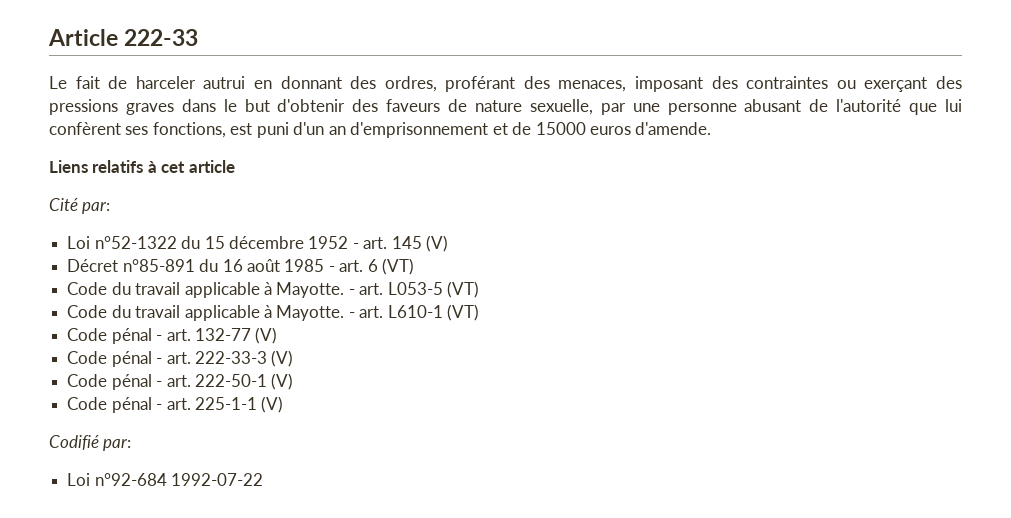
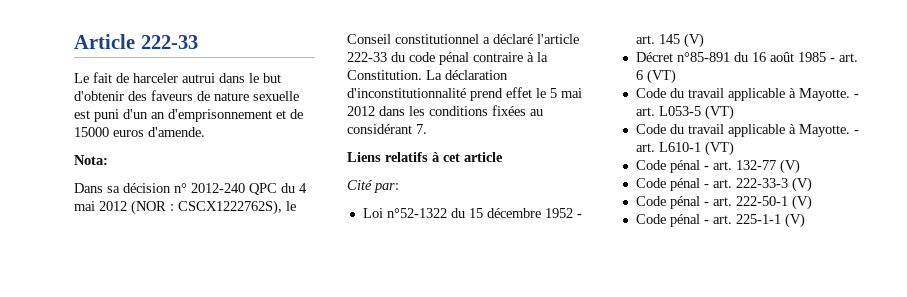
[253,76,962,92] [49,99,174,115] en donnant des ordres, proférant des menaces, imposant des contraintes ou exerçant des pressions graves -> (215, 78) none
[529,99,963,115] [49,122,226,138] sexuelle, par une personne abusant de l'autorité que lui confèrent ses fonctions, -> [253,91,299,101] sexuelle
(712, 128) none -> [74,155,108,165] [74,183,307,195] [74,200,296,215] [347,34,579,44] [347,52,548,65] [347,70,508,80] [347,87,582,101] [347,105,543,116] [347,124,427,134] // Nota: // Dans sa décision n° 2012-240 QPC du 4 mai 2012 (NOR : CSCX1222762S), le Conseil constitutionnel a déclaré l'article 222-33 du code pénal contraire à la Constitution. La déclaration d'inconstitutionnalité prend effet le 5 mai 2012 dans les conditions fixées au considérant 7.
[49,435,132,451] [67,473,264,486] // Codifié par: // Loi n°92-684 1992-07-22 -> (805, 220) none

